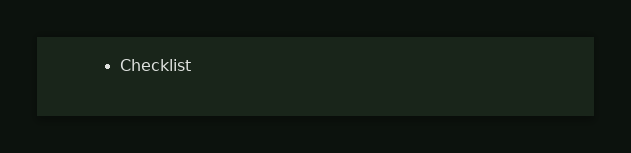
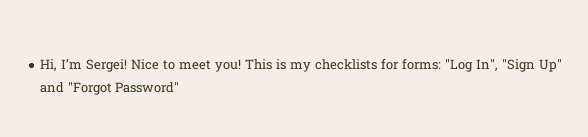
[119,59,191,71] Checklist -> [40,58,562,72] [40,82,180,95] Hi, I’m Sergei! Nice to meet you! This is my checklists for forms: "Log In", "Sign Up" and "Forgot Password"

